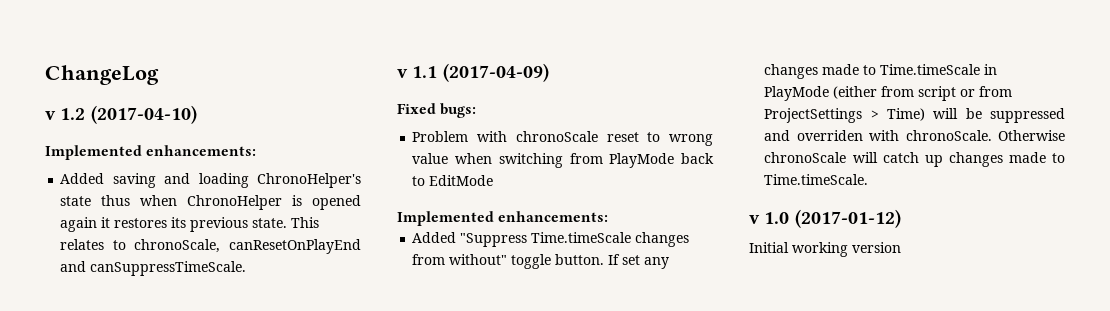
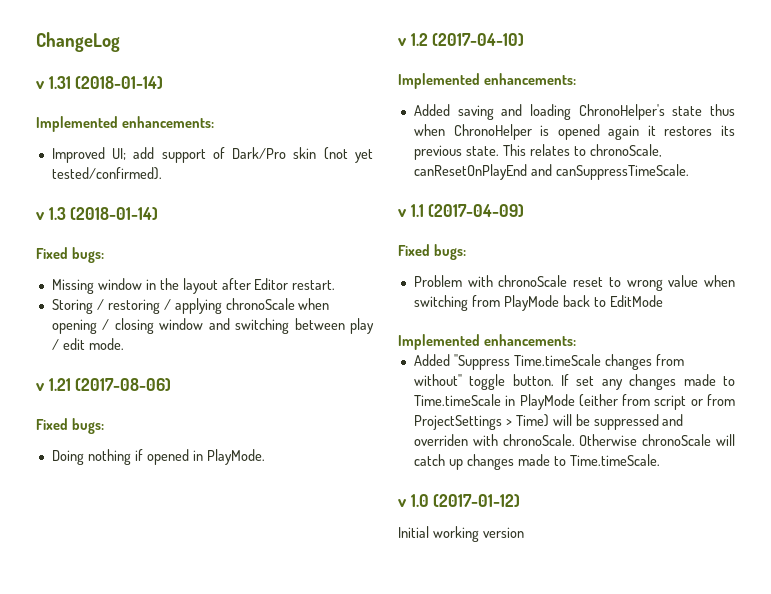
(159, 75) none -> [36,76,164,89] [36,116,214,132] [51,147,374,163] [51,167,162,180] [36,207,159,220] [36,247,104,263] [51,278,336,294] [51,298,330,314] [51,318,375,334] [51,338,124,350] [36,378,172,391] [36,418,104,434] [51,449,265,465] // v 1.31 (2018-01-14) // Implemented enhancements: // Improved UI; add support of Dark/Pro skin (not yet tested/confirmed). // v 1.3 (2018-01-14) // Fixed bugs: // Missing window in the layout after Editor restart. // Storing / restoring / applying chronoScale when opening / closing window and switching between play / edit mode. // v 1.21 (2017-08-06) // Fixed bugs: // Doing nothing if opened in PlayMode.

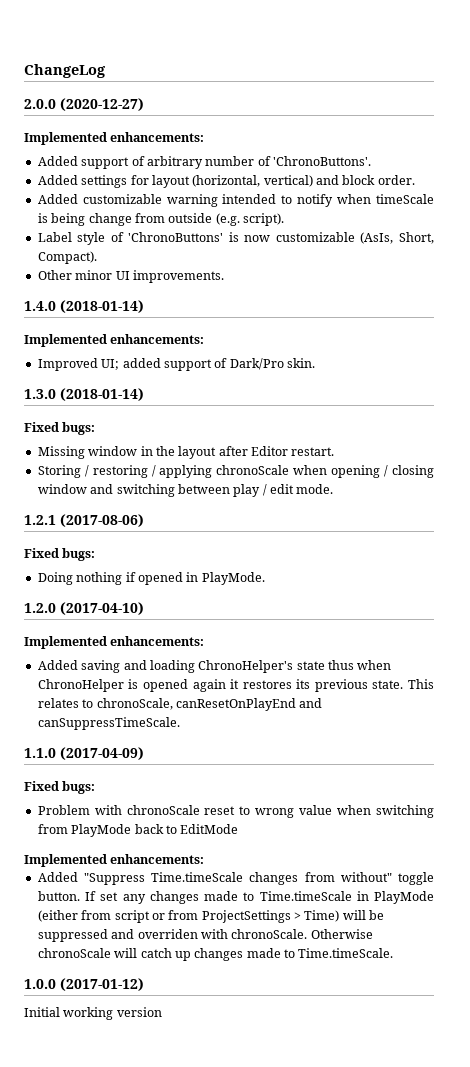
[36,76,71,89] v 1.31 -> [24,98,144,111] [24,132,205,145] [37,156,371,169] [37,175,415,188] [37,194,435,207] [37,213,284,226] [37,232,434,245] [37,251,97,264] [37,270,224,283] [24,301,56,311] 2.0.0 (2020-12-27) // Implemented enhancements: // Added support of arbitrary number of 'ChronoButtons'. // Added settings for layout (horizontal, vertical) and block order. // Added customizable warning intended to notify when timeScale is being change from outside (e.g. script). // Label style of 'ChronoButtons' is now customizable (AsIs, Short, Compact). // Other minor UI improvements. // 1.4.0
[133,147,155,159] add -> [122,358,161,368] added
[293,147,374,163] [51,167,162,180] [36,207,66,220] skin (not yet tested/confirmed). // v 1.3 -> [287,358,315,368] [24,389,56,399] skin. // 1.3.0
[36,378,71,391] v 1.21 -> [24,515,56,525] 1.2.1
[398,33,428,46] v 1.2 -> [24,603,56,613] 1.2.0
[398,204,424,217] v 1.1 -> [24,748,56,758] 1.1.0
[398,494,429,507] v 1.0 -> [24,979,56,989] 1.0.0

